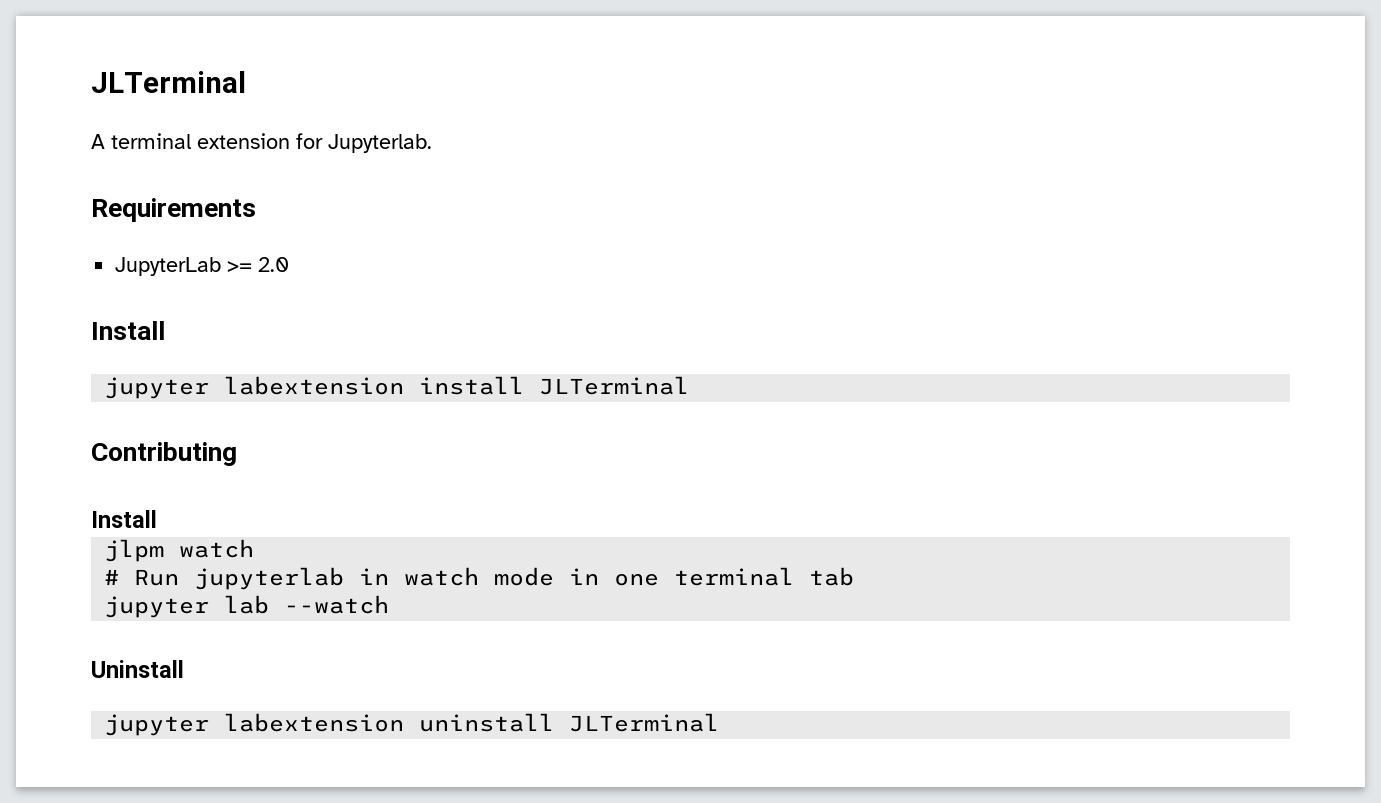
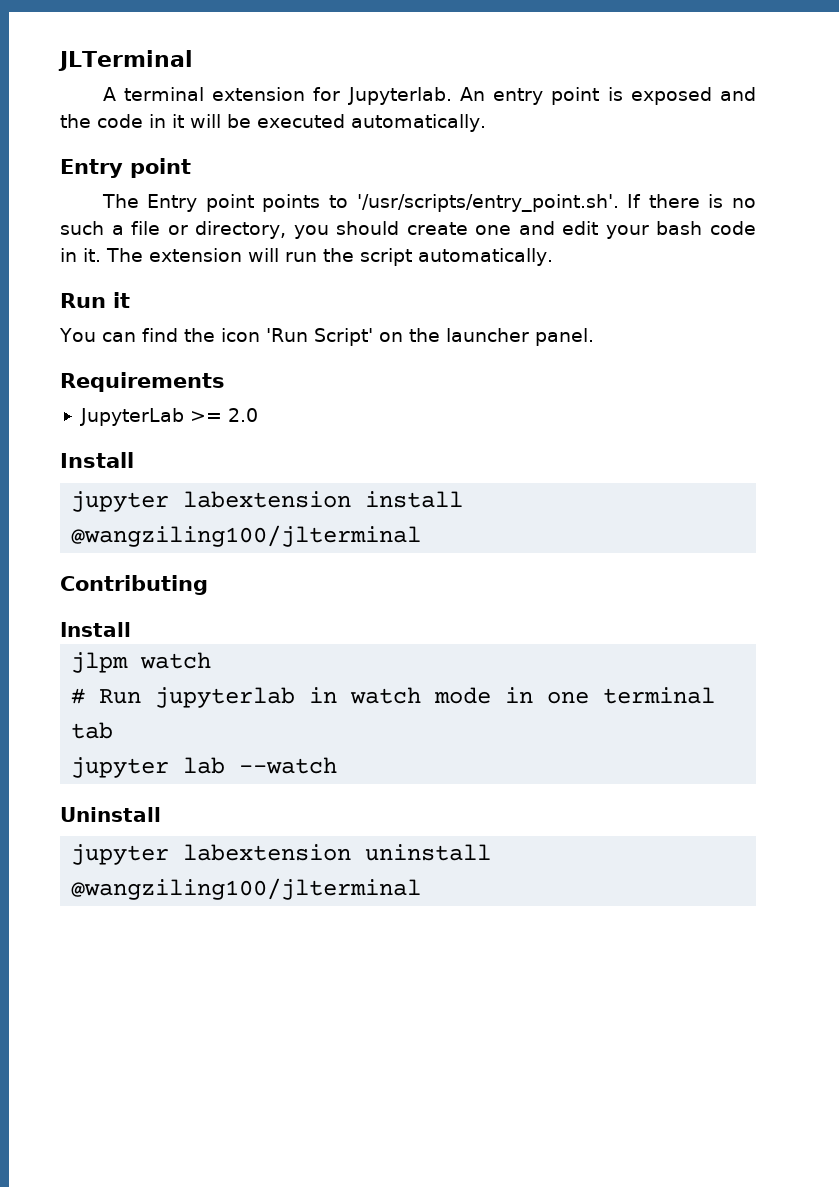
(432, 143) none -> [459,87,756,105] [60,114,486,132] [60,158,191,178] [101,194,757,212] [60,221,757,239] [60,248,553,266] [60,292,130,308] [59,328,594,346] An entry point is exposed and the code in it will be executed automatically. // Entry point // The Entry point points to '/usr/scripts/entry_point.sh'. If there is no such a file or directory, you should create one and edit your bash code in it. The extension will run the script automatically. // Run it // You can find the icon 'Run Script' on the launcher panel.
[539,376,690,395] JLTerminal -> [71,525,422,547] @wangziling100/jlterminal
[569,713,720,732] JLTerminal -> [71,878,422,900] @wangziling100/jlterminal

